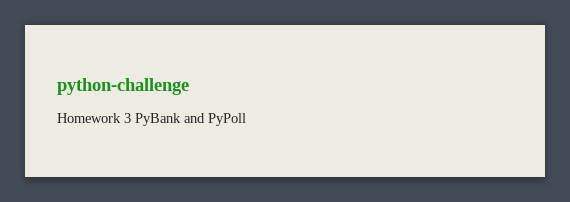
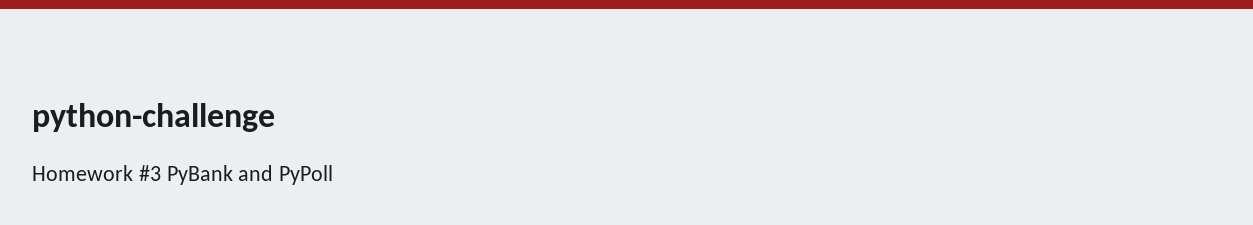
[124,113,131,123] 3 -> [138,165,161,181] #3

